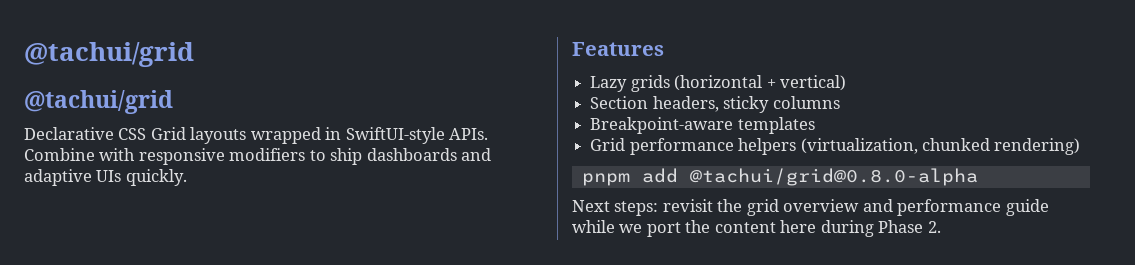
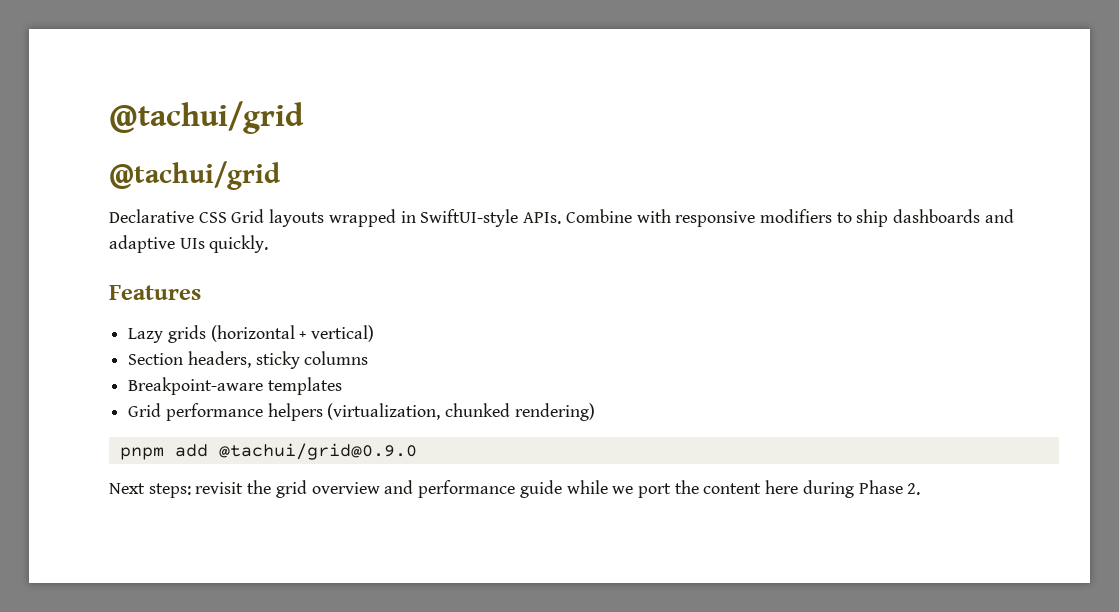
[689,168,978,186] @tachui/grid@0.8.0-alpha -> [218,443,417,460] @tachui/grid@0.9.0

